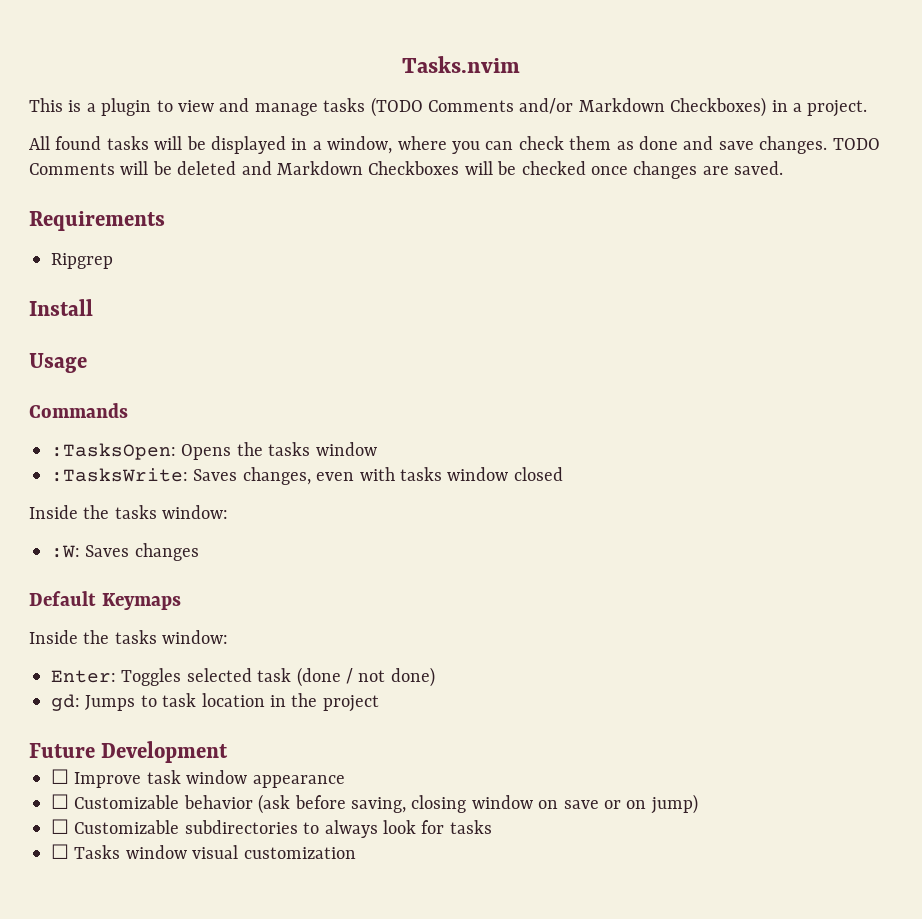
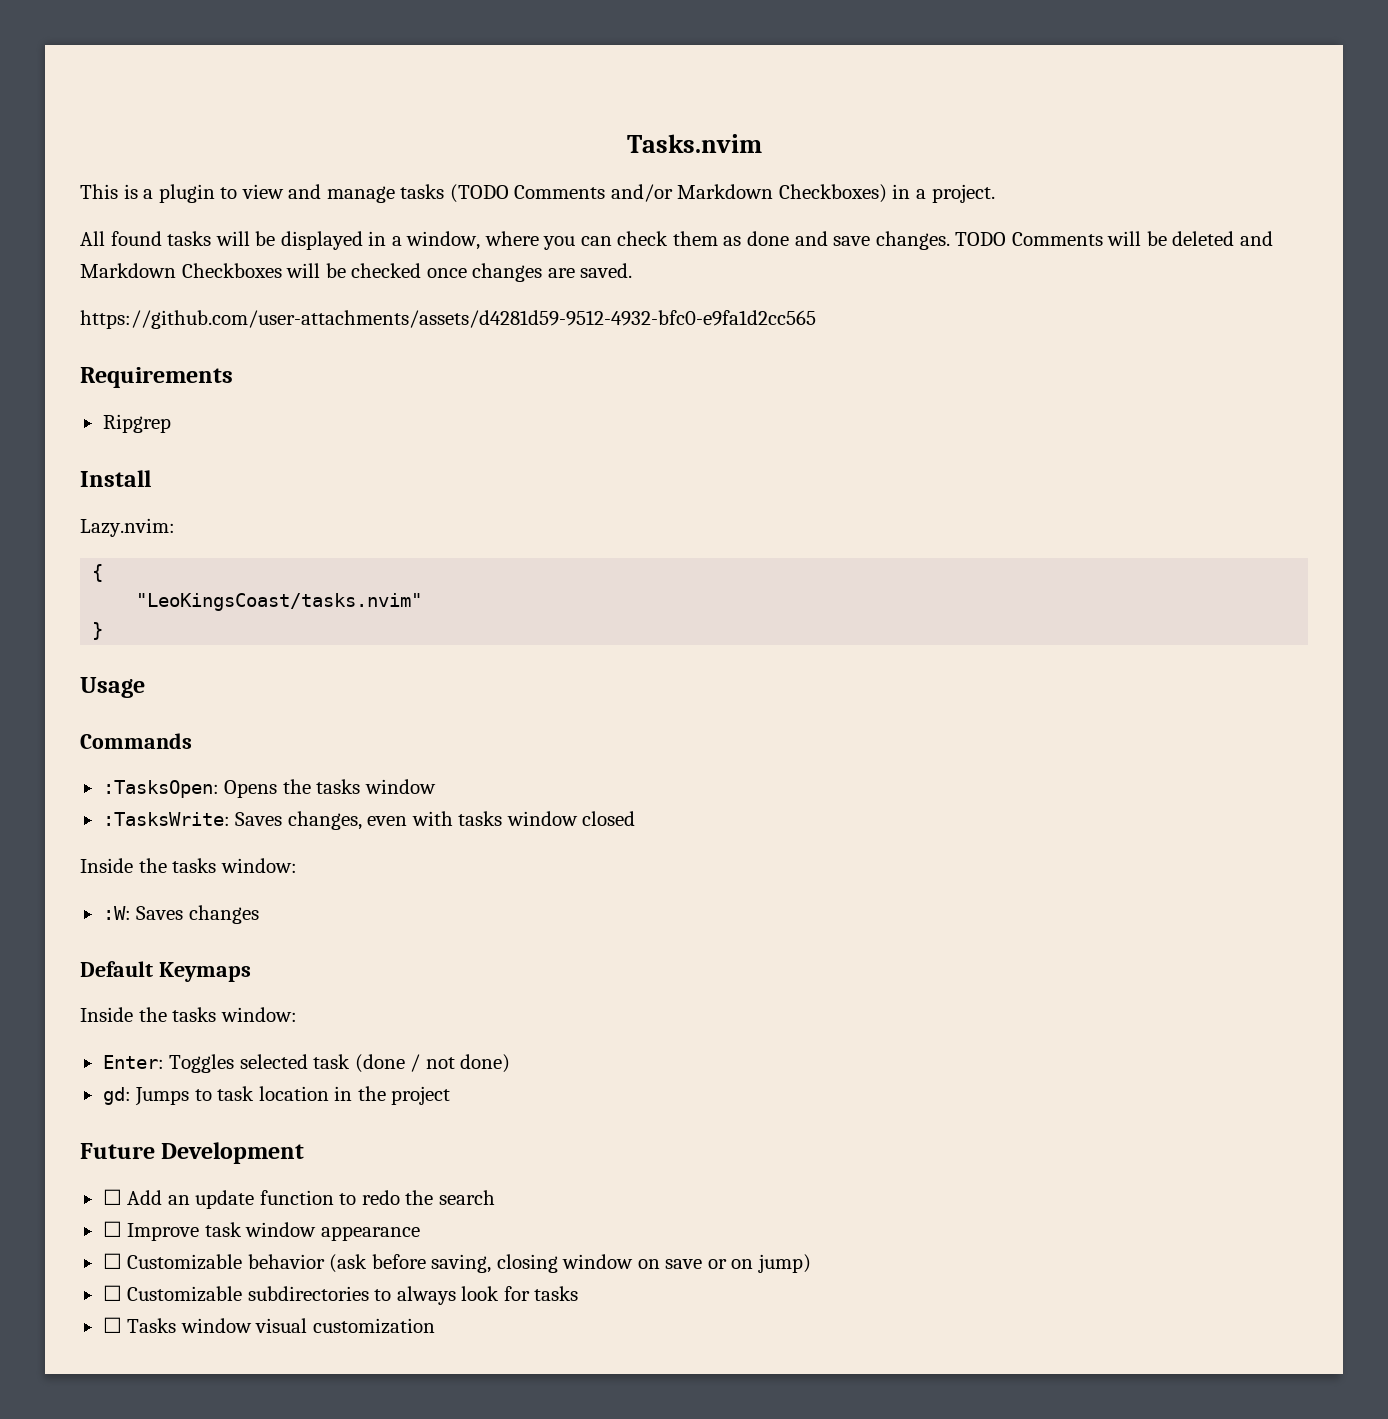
(784, 168) none -> [80,310,816,329] // https://github.com/user-attachments/assets/d4281d59-9512-4932-bfc0-e9fa1d2cc565
(93, 307) none -> [80,518,175,537] [92,564,104,582] [136,593,423,611] [92,622,104,640] // Lazy.nvim: // { // "LeoKingsCoast/tasks.nvim" // }
(229, 752) none -> [102,1189,495,1209] // ☐ Add an update function to redo the search

